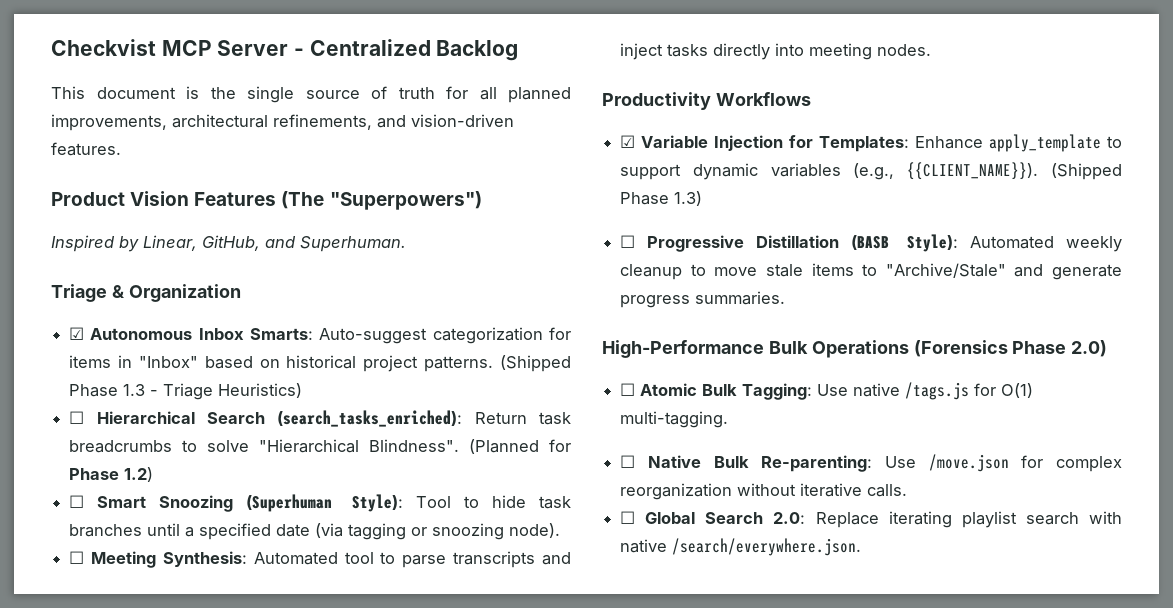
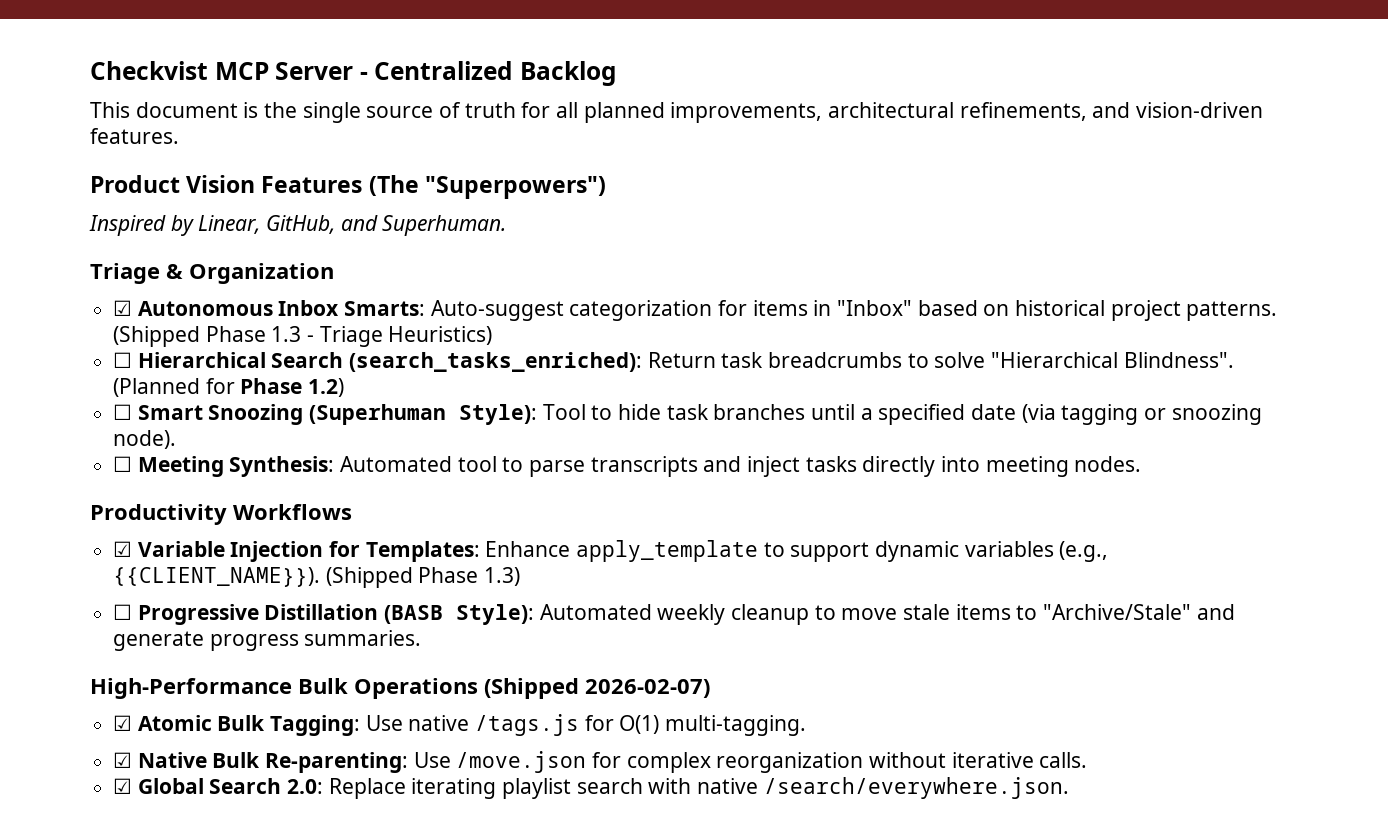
[913,340,1108,357] [620,383,636,396] (Forensics Phase 2.0) // ☐ -> [484,678,710,699] [113,715,133,731] (Shipped 2026-02-07) // ☑
[620,455,636,468] ☐ -> [113,752,133,768] ☑
[620,511,636,524] ☐ -> [113,778,133,794] ☑

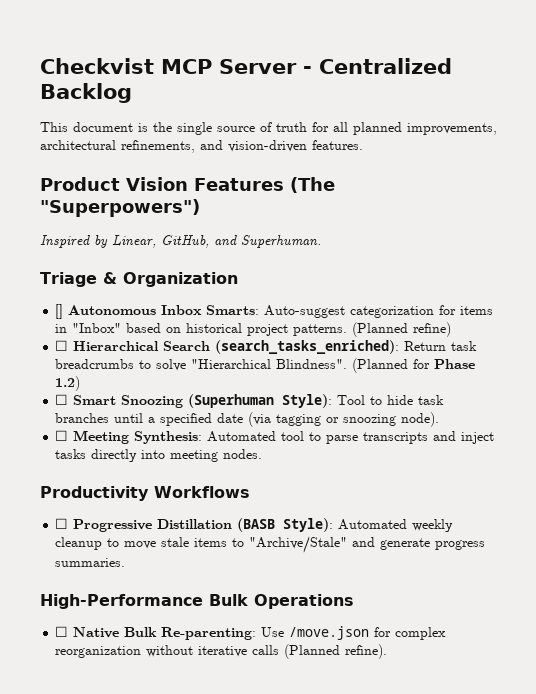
[113,300,133,316] ☑ -> [55,304,64,319] []
[113,326,493,347] (Shipped Phase 1.3 - Triage Heuristics) -> [352,322,452,337] (Planned refine)
[113,540,1109,562] [113,567,521,588] // ☑ Variable Injection for Templates: Enhance apply_template to support dynamic variables (e.g., {{CLIENT_NAME}}). (Shipped Phase 1.3) -> (250, 492) none
[484,678,710,699] [113,714,807,736] [113,752,133,768] (Shipped 2026-02-07) // ☑ Atomic Bulk Tagging: Use native /tags.js for O(1) multi-tagging. // ☑ -> [55,626,69,637] // ☐
[1039,752,1088,768] [113,777,1069,799] calls. // ☑ Global Search 2.0: Replace iterating playlist search with native /search/everywhere.json. -> [252,644,388,659] calls (Planned refine).

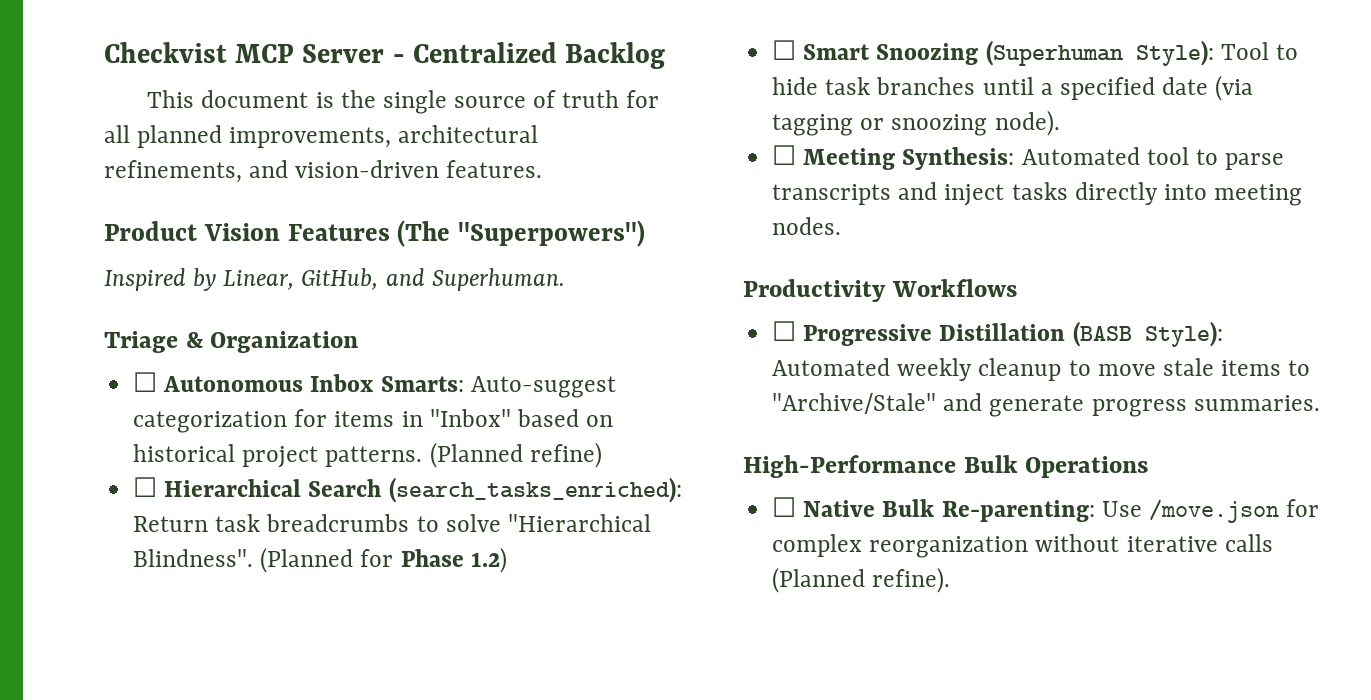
[55,304,64,319] [] -> [133,372,158,392] ☐

